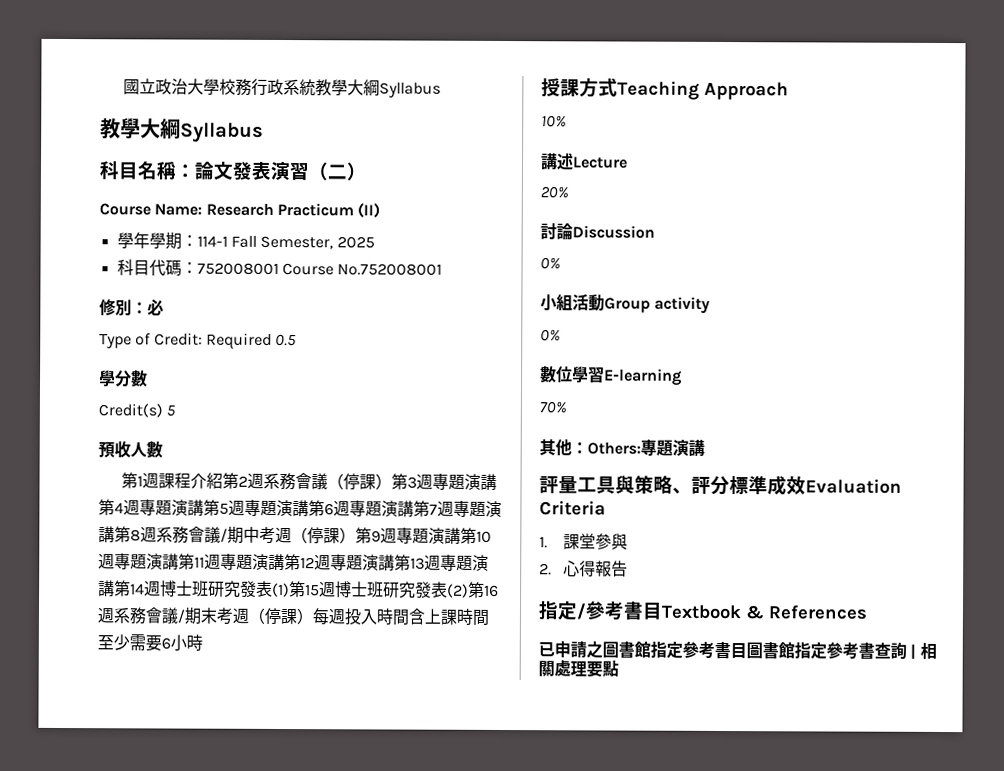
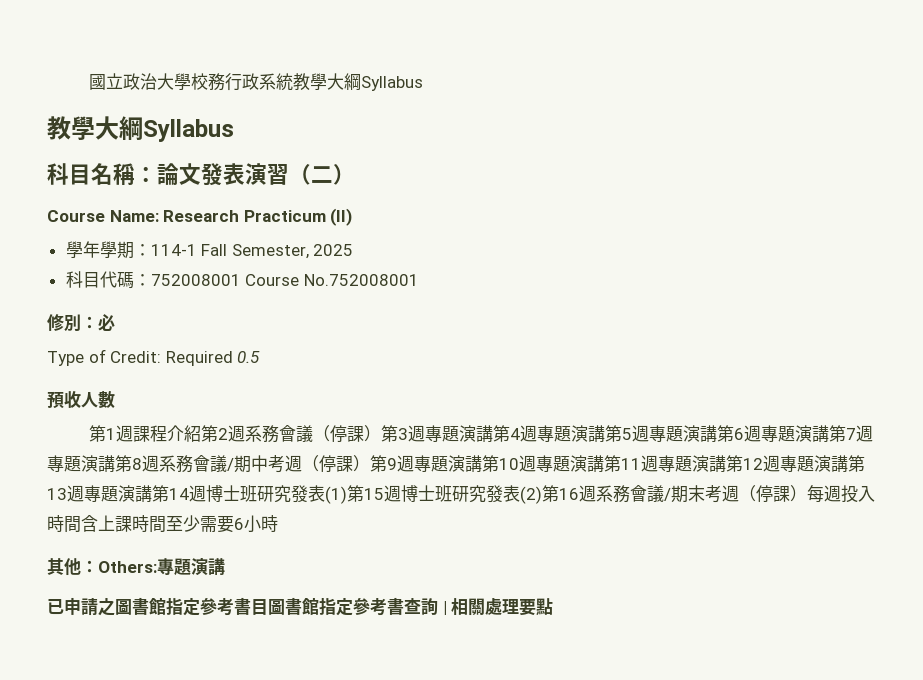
[98,370,148,388] [98,403,176,418] // 學分數 // Credit(s) 5 -> (261, 357) none
[541,77,789,101] [541,115,566,128] [540,152,628,171] [540,186,568,199] [540,223,655,241] [540,257,560,270] [540,294,711,314] [540,329,560,342] [540,366,682,386] [539,401,566,414] // 授課方式Teaching Approach // 10% // 講述Lecture // 20% // 討論Discussion // 0% // 小組活動Group activity // 0% // 數位學習E-learning // 70% -> (278, 523) none
[539,475,902,496] [539,500,606,516] [539,533,629,550] [539,560,629,577] [538,600,868,621] // 評量工具與策略、評分標準成效Evaluation Criteria // 1.課堂參與 // 2.心得報告 // 指定/參考書目Textbook & References -> (225, 566) none

